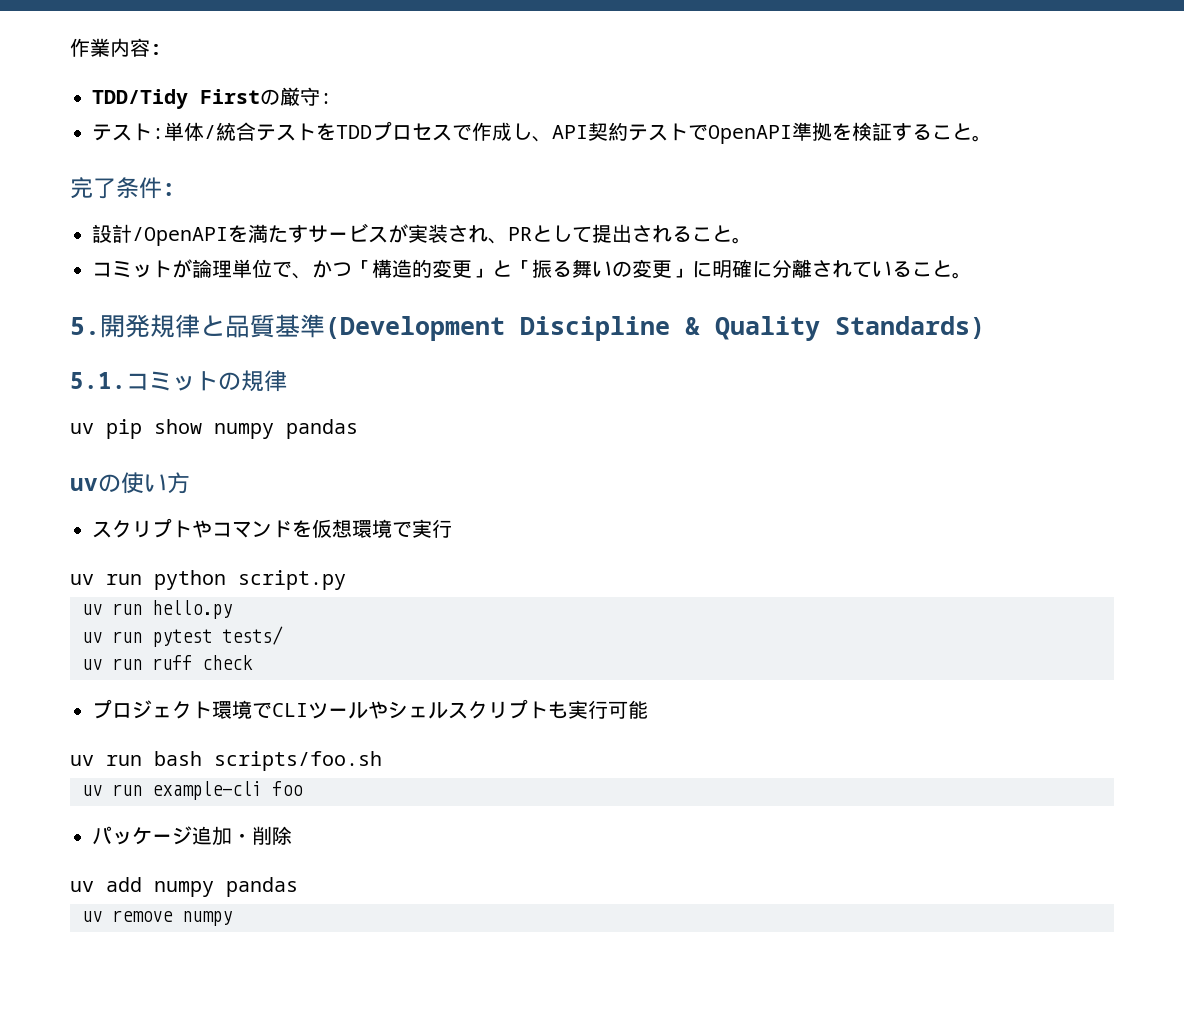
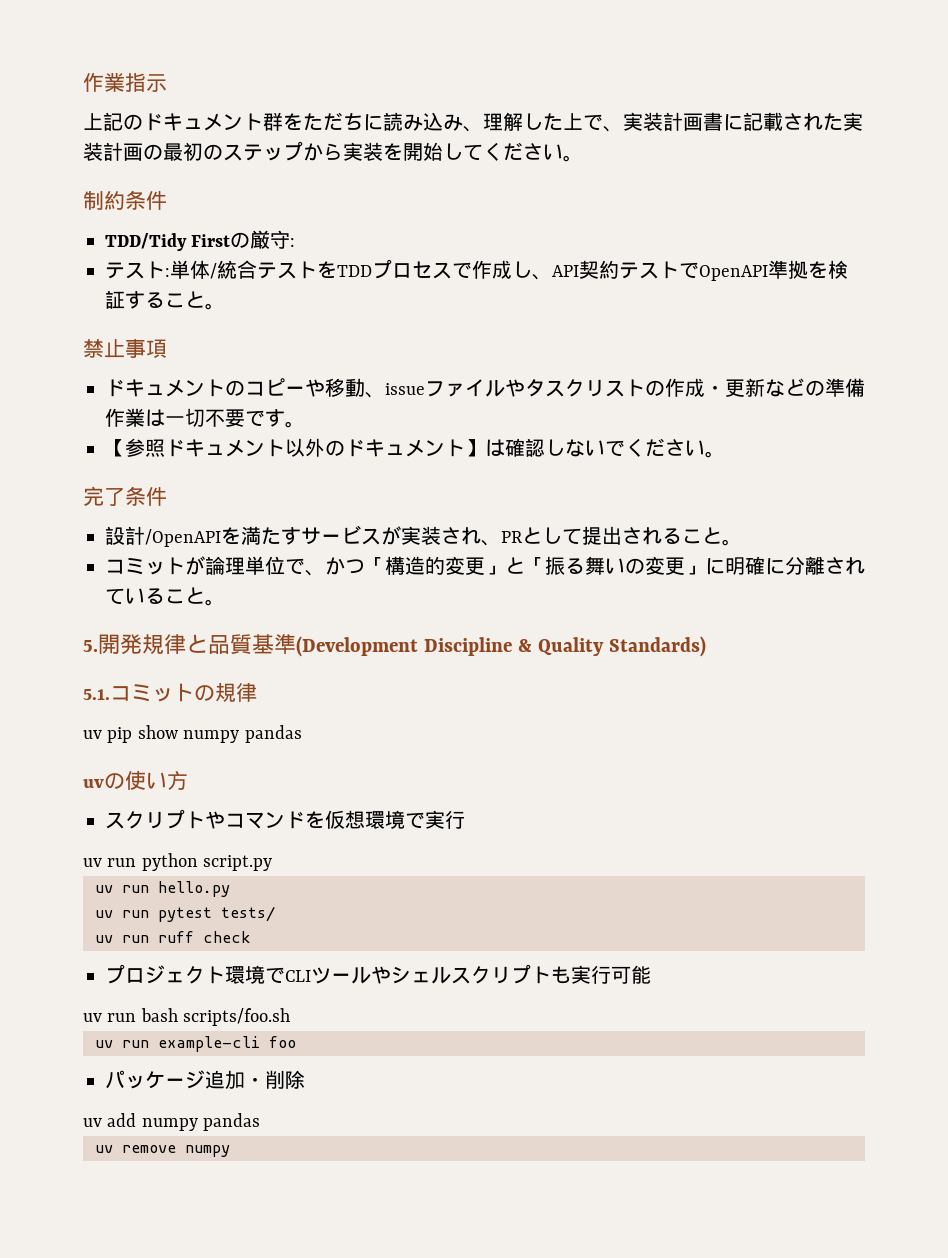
[70,38,162,57] 作業内容: -> [83,73,167,92] [83,112,863,132] [83,141,583,162] [83,190,167,210] 作業指示 // 上記のドキュメント群をただちに読み込み、理解した上で、実装計画書に記載された実装計画の最初のステップから実装を開始してください。 // 制約条件
(992, 138) none -> [83,339,167,358] [105,378,865,398] [105,408,305,428] [105,438,725,458] // 禁止事項 // ドキュメントのコピーや移動、issueファイルやタスクリストの作成・更新などの準備作業は一切不要です。 // 【参照ドキュメント以外のドキュメント】は確認しないでください。
[162,183,176,196] : -> (167, 496) none

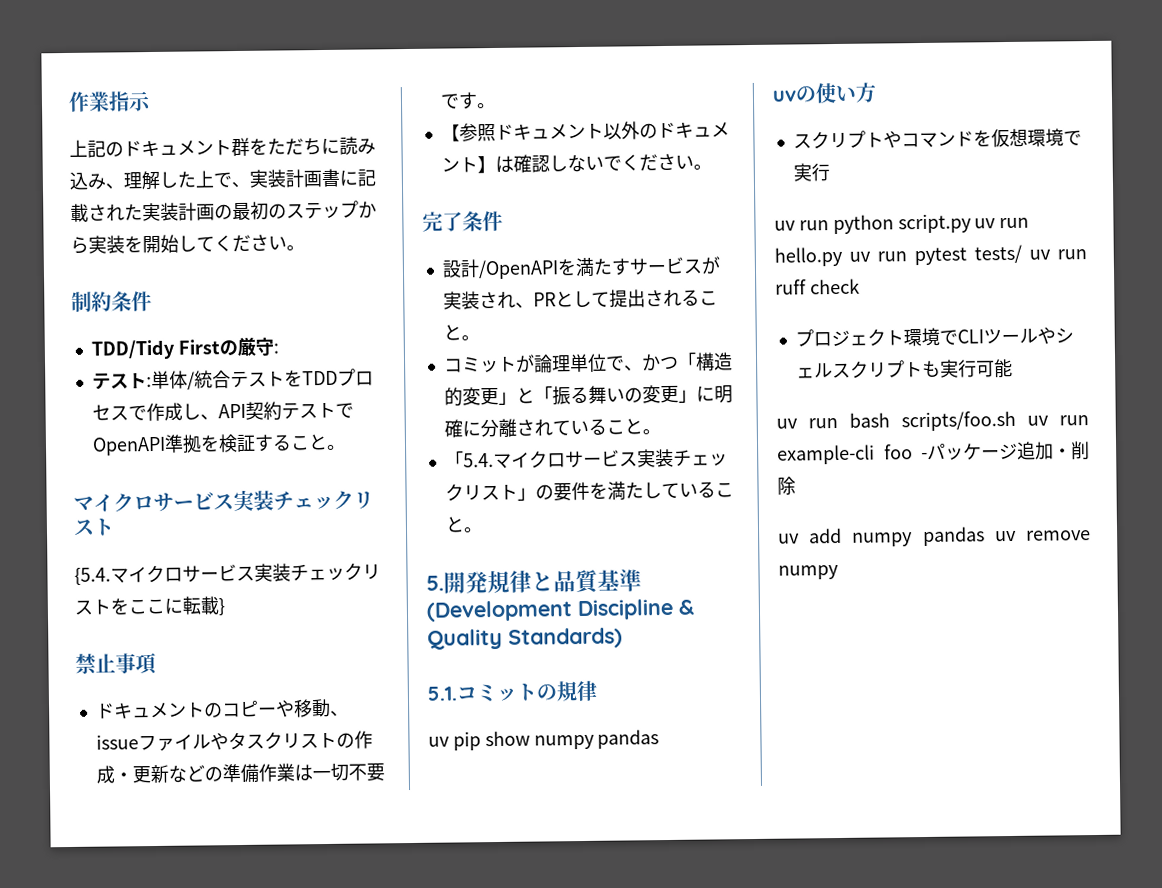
(225, 306) none -> [73,489,374,513] [73,518,115,536] [74,562,381,585] [74,596,225,616] // マイクロサービス実装チェックリスト // {5.4.マイクロサービス実装チェックリストをここに転載}
(225, 602) none -> [444,448,728,470] [444,481,734,502] [444,516,483,533] // 「5.4.マイクロサービス実装チェックリスト」の要件を満たしていること。
(273, 863) // -> (972, 223) none
(230, 889) // -> (843, 256) none
(275, 914) // -> (1022, 254) none
(291, 1017) // -> (1016, 421) none
(296, 1042) // -> [921,452,928,460] -
(261, 1122) // -> (985, 536) none

